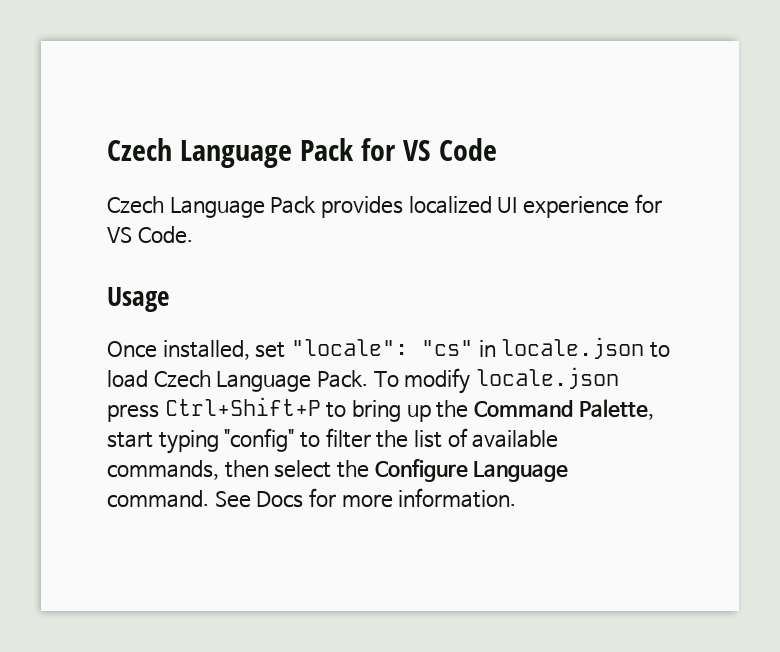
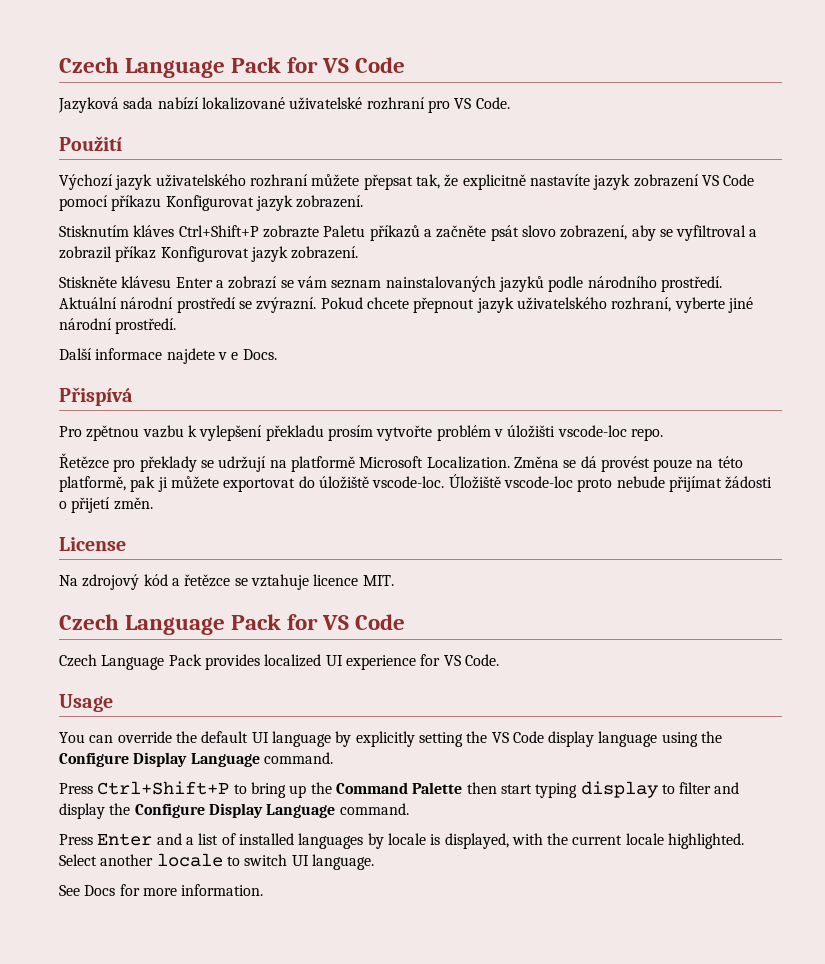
[107,138,497,168] Czech Language Pack for VS Code -> [59,57,406,78] [58,97,510,113] [59,136,122,151] [59,174,755,190] [59,195,364,211] [59,225,758,241] [59,246,359,262] [59,276,722,292] [59,297,753,313] [59,318,177,334] [59,348,277,364] [59,387,133,406] [59,425,663,441] [59,453,743,472] [59,474,773,492] [59,497,153,513] [59,537,126,551] [59,574,394,590] [59,614,406,635] Czech Language Pack for VS Code // Jazyková sada nabízí lokalizované uživatelské rozhraní pro VS Code. // Použití // Výchozí jazyk uživatelského rozhraní můžete přepsat tak, že explicitně nastavíte jazyk zobrazení VS Code pomocí příkazu Konfigurovat jazyk zobrazení. // Stisknutím kláves Ctrl+Shift+P zobrazte Paletu příkazů a začněte psát slovo zobrazení, aby se vyfiltroval a zobrazil příkaz Konfigurovat jazyk zobrazení. // Stiskněte klávesu Enter a zobrazí se vám seznam nainstalovaných jazyků podle národního prostředí. Aktuální národní prostředí se zvýrazní. Pokud chcete přepnout jazyk uživatelského rozhraní, vyberte jiné národní prostředí. // Další informace najdete v e Docs. // Přispívá // Pro zpětnou vazbu k vylepšení překladu prosím vytvořte problém v úložišti vscode-loc repo. // Řetězce pro překlady se udržují na platformě Microsoft Localization. Změna se dá provést pouze na této platformě, pak ji můžete exportovat do úložiště vscode-loc. Úložiště vscode-loc proto nebude přijímat žádosti o přijetí změn. // License // Na zdrojový kód a řetězce se vztahuje licence MIT. // Czech Language Pack for VS Code
[107,337,671,360] [107,367,619,394] [107,404,159,422] Once installed, set "locale": "cs" in locale.json to load Czech Language Pack. To modify locale.json press -> [59,731,723,747] [59,752,333,767] [59,783,93,794] You can override the default UI language by explicitly setting the VS Code display language using the Configure Display Language command. // Press
[578,399,654,420] Palette, -> [412,782,497,794] Palette then
[224,428,295,452] "config" -> [580,781,658,798] display
[376,428,559,448] [107,459,569,482] [107,490,209,508] the list of available commands, then select the Configure Language command. -> [714,782,740,794] [59,803,409,819] [59,833,745,849] [59,853,374,870] and display the Configure Display Language command. // Press Enter and a list of installed languages by locale is displayed, with the current locale highlighted. Select another locale to switch UI language. //

